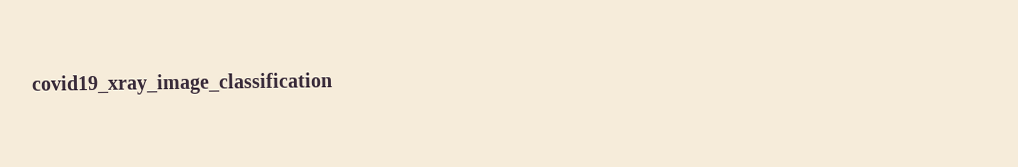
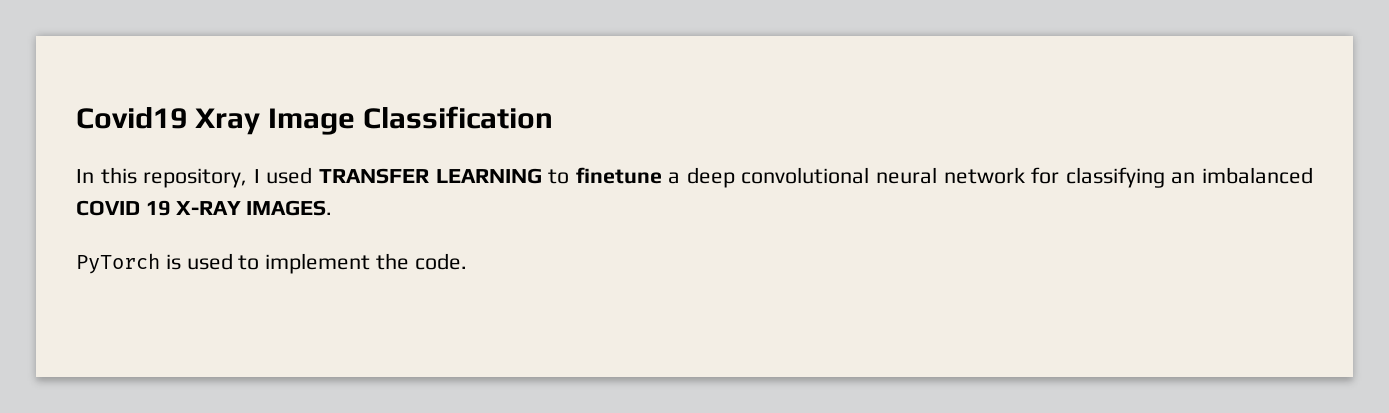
[31,72,333,96] covid19_xray_image_classification -> [76,106,554,135] [76,167,1313,188] [76,200,333,216] [76,253,467,274] Covid19 Xray Image Classification // In this repository, I used TRANSFER LEARNING to finetune a deep convolutional neural network for classifying an imbalanced COVID 19 X-RAY IMAGES. // PyTorch is used to implement the code.

